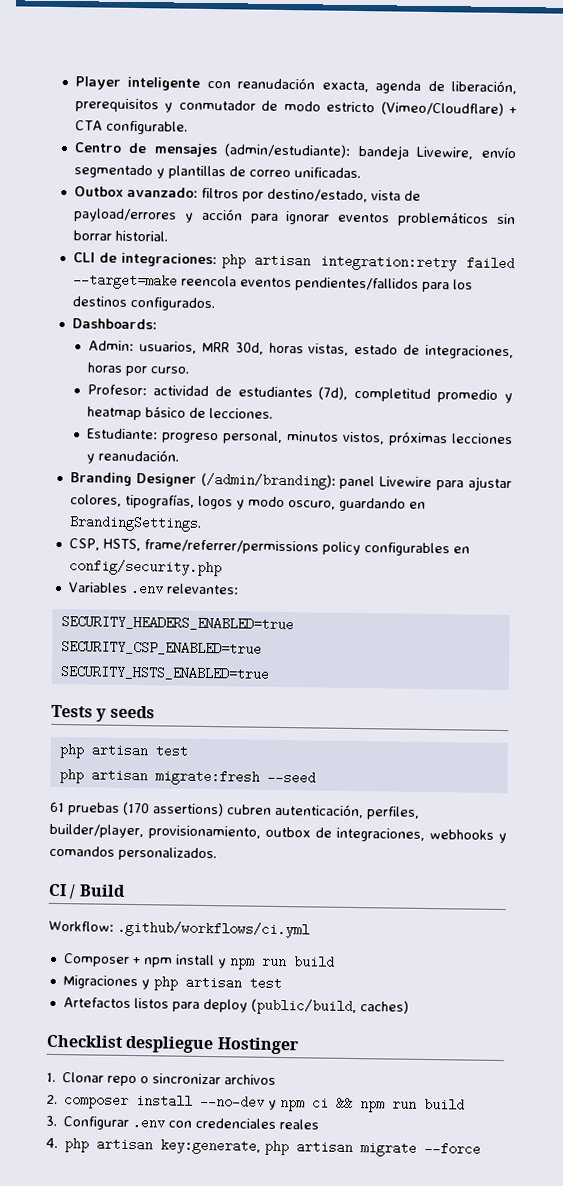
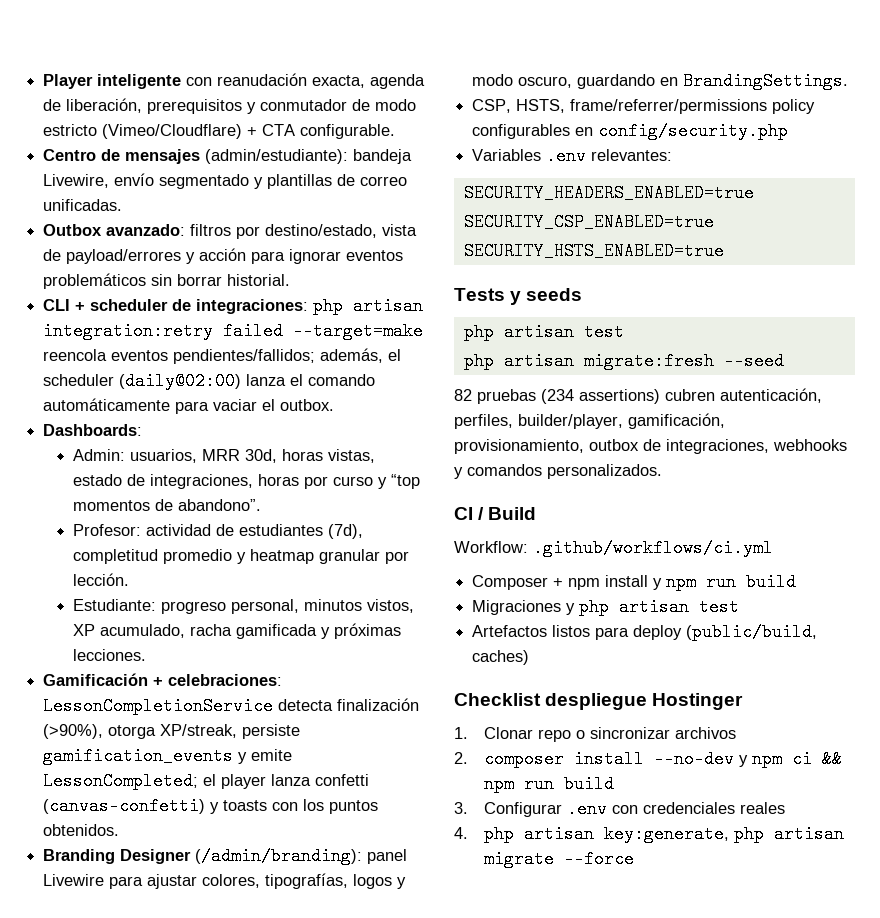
(95, 257) none -> [75,299,169,311] + scheduler
[294,277,473,293] [71,296,215,312] pendientes/fallidos para los destinos configurados. -> [173,348,402,364] [43,372,376,390] [43,398,335,414] pendientes/fallidos; además, el scheduler (daily@02:00) lanza el comando automáticamente para vaciar el outbox.
[150,366,191,374] curso. -> [333,474,421,489] [73,499,262,511] curso y “top momentos de abandono”.
[145,406,274,419] básico de lecciones. -> [319,549,410,564] [73,573,130,586] granular por lección.
[388,431,513,447] [86,449,180,464] próximas lecciones y reanudación. -> [73,623,402,639] [73,649,147,661] [43,673,283,686] [43,697,420,715] [43,724,301,739] [43,747,293,765] [43,772,370,790] [43,797,379,815] [43,824,120,836] XP acumulado, racha gamificada y próximas lecciones. // Gamificación + celebraciones: LessonCompletionService detecta finalización (>90%), otorga XP/streak, persiste gamification_events y emite LessonCompleted; el player lanza confetti (canvas-confetti) y toasts con los puntos obtenidos.
[50,801,150,816] 61 pruebas (170 -> [454,389,574,404] 82 pruebas (234
(144, 831) none -> [628,413,725,429] gamificación,

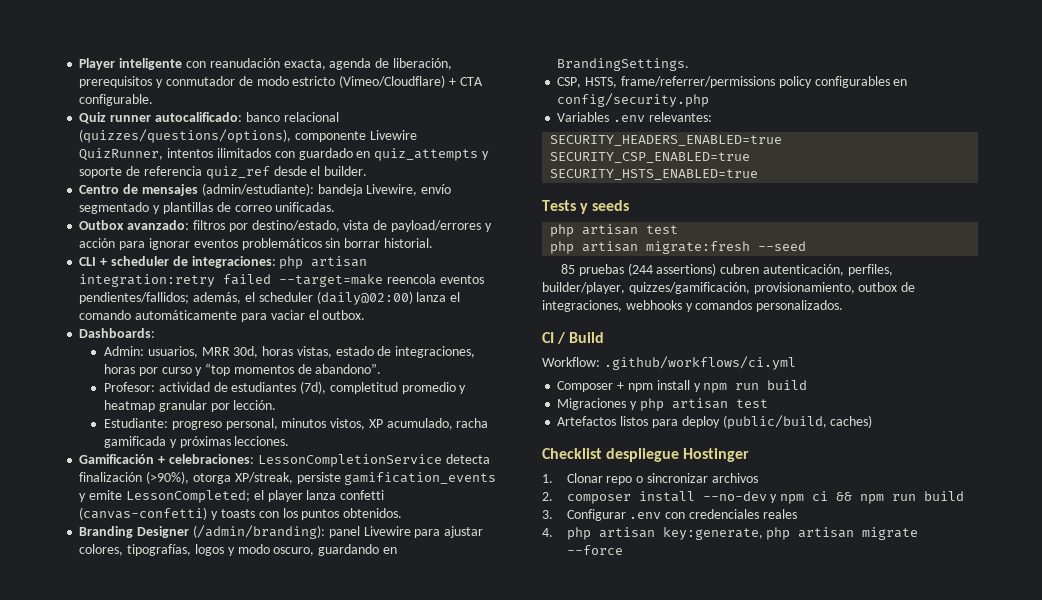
(396, 131) none -> [79,112,339,124] [79,129,417,143] [79,148,489,161] [79,166,368,179] // Quiz runner autocalificado: banco relacional (quizzes/questions/options), componente Livewire QuizRunner, intentos ilimitados con guardado en quiz_attempts y soporte de referencia quiz_ref desde el builder.
[454,389,574,404] 82 pruebas (234 -> [561,263,653,276] 85 pruebas (244
[628,413,725,429] gamificación, -> [628,282,750,294] quizzes/gamificación,

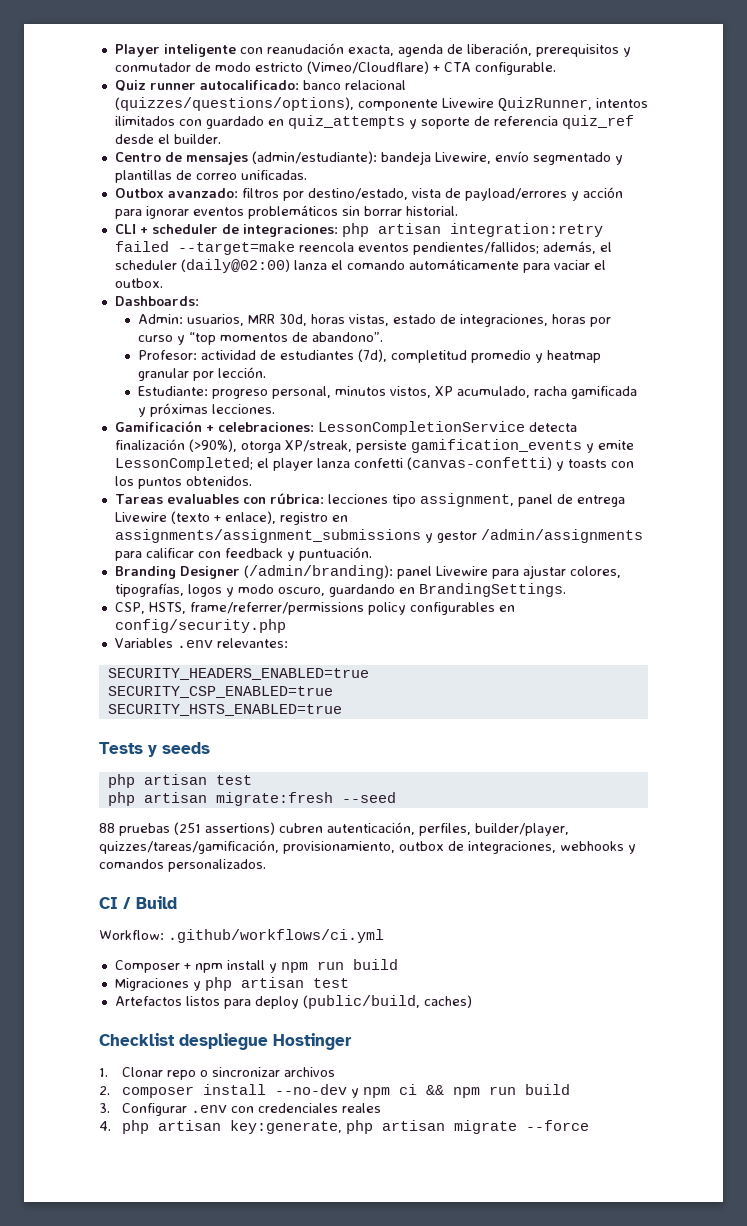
(403, 513) none -> [114,493,625,507] [114,511,348,525] [114,529,643,543] [114,547,372,561] // Tareas evaluables con rúbrica: lecciones tipo assignment, panel de entrega Livewire (texto + enlace), registro en assignments/assignment_submissions y gestor /admin/assignments para calificar con feedback y puntuación.
[561,263,653,276] 85 pruebas (244 -> [99,822,201,836] 88 pruebas (251
[628,282,750,294] quizzes/gamificación, -> [99,840,279,854] quizzes/tareas/gamificación,

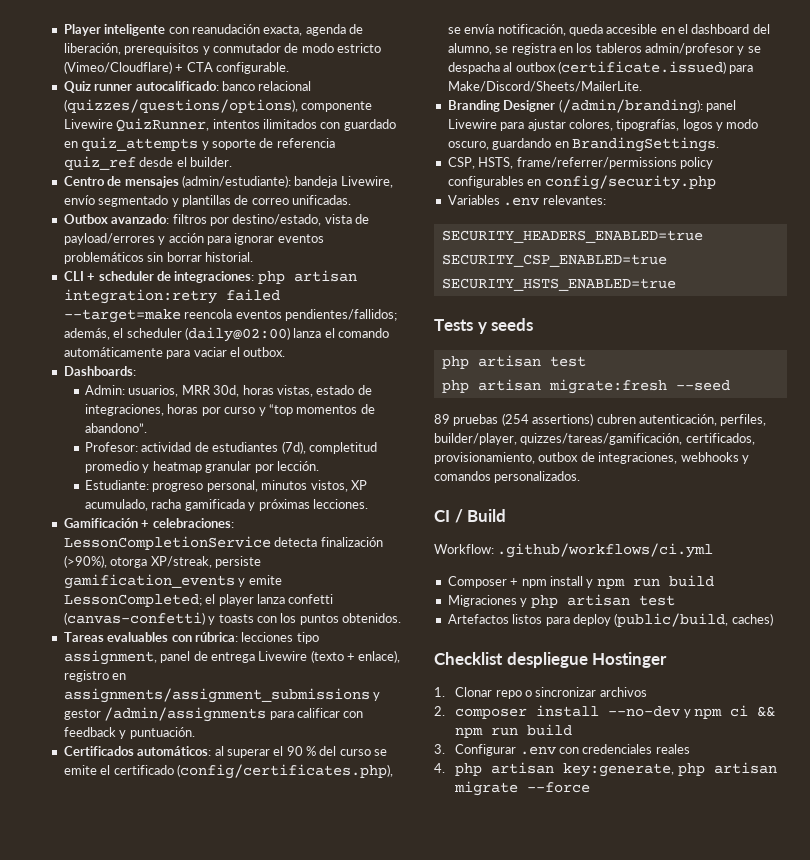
(372, 554) none -> [63,746,388,758] [63,764,393,779] [447,24,770,36] [447,43,761,55] [447,61,754,74] [447,81,642,92] // Certificados automáticos: al superar el 90 % del curso se emite el certificado (config/certificates.php), se envía notificación, queda accesible en el dashboard del alumno, se registra en los tableros admin/profesor y se despacha al outbox (certificate.issued) para Make/Discord/Sheets/MailerLite.
[99,822,201,836] 88 pruebas (251 -> [434,413,529,426] 89 pruebas (254
(279, 847) none -> [685,433,755,445] certificados,

